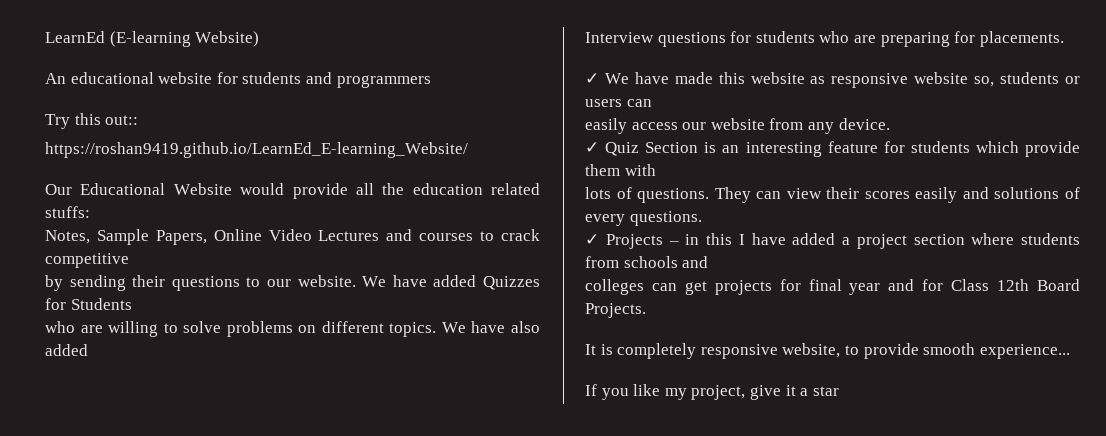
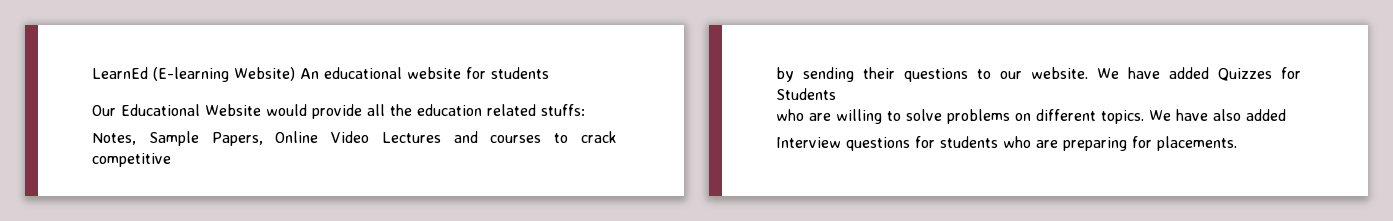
(260, 39) // -> (295, 74) none
[305,72,431,88] [45,113,139,129] [45,142,468,158] and programmers // Try this out:: // https://roshan9419.github.io/LearnEd_E-learning_Website/ -> (549, 73) none
[585,72,1080,88] [585,99,652,107] [585,118,890,134] [585,141,1080,157] [585,164,656,176] [585,187,1080,203] [585,211,702,226] [585,233,1080,249] [585,256,709,268] [585,279,1080,295] [585,303,646,318] [585,343,1070,359] [585,384,839,400] // ✓ We have made this website as responsive website so, students or users can // easily access our website from any device. // ✓ Quiz Section is an interesting feature for students which provide them with // lots of questions. They can view their scores easily and solutions of every questions. // ✓ Projects – in this I have added a project section where students from schools and // colleges can get projects for final year and for Class 12th Board Projects. // It is completely responsive website, to provide smooth experience... // If you like my project, give it a star -> (1237, 143) none

